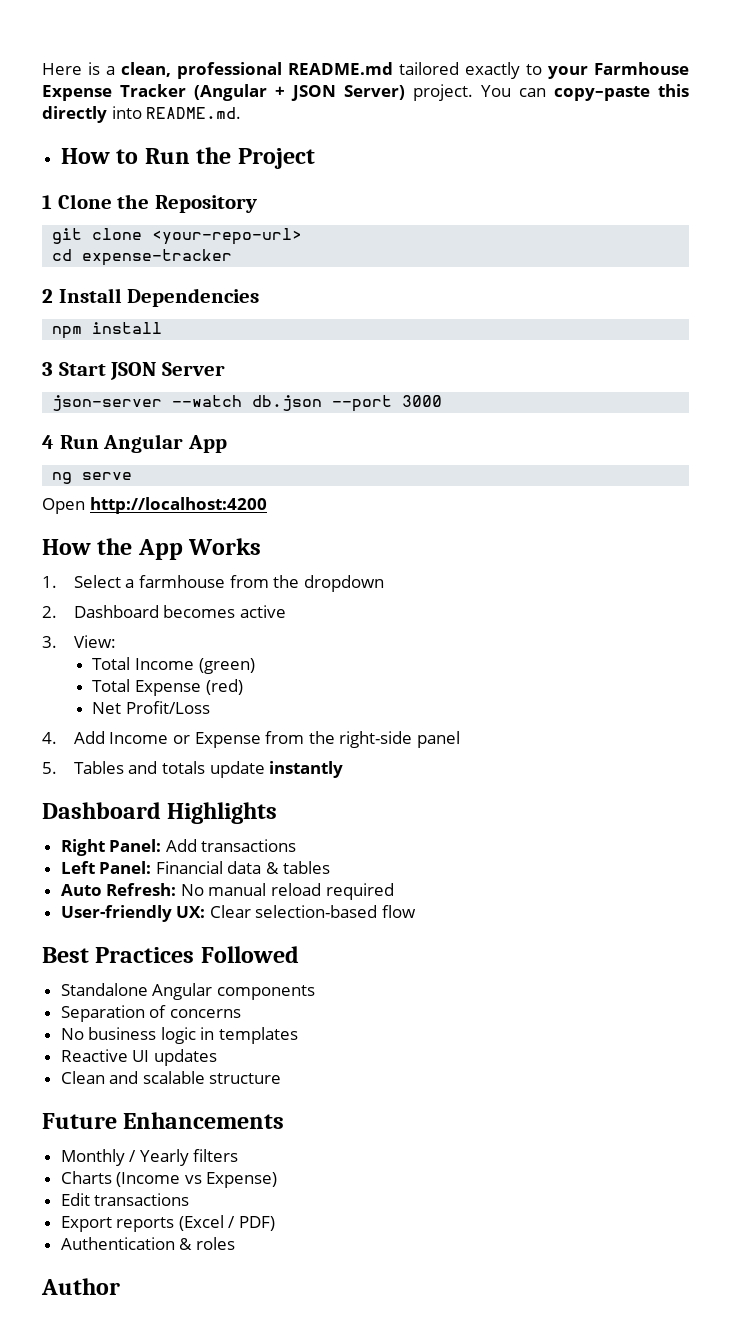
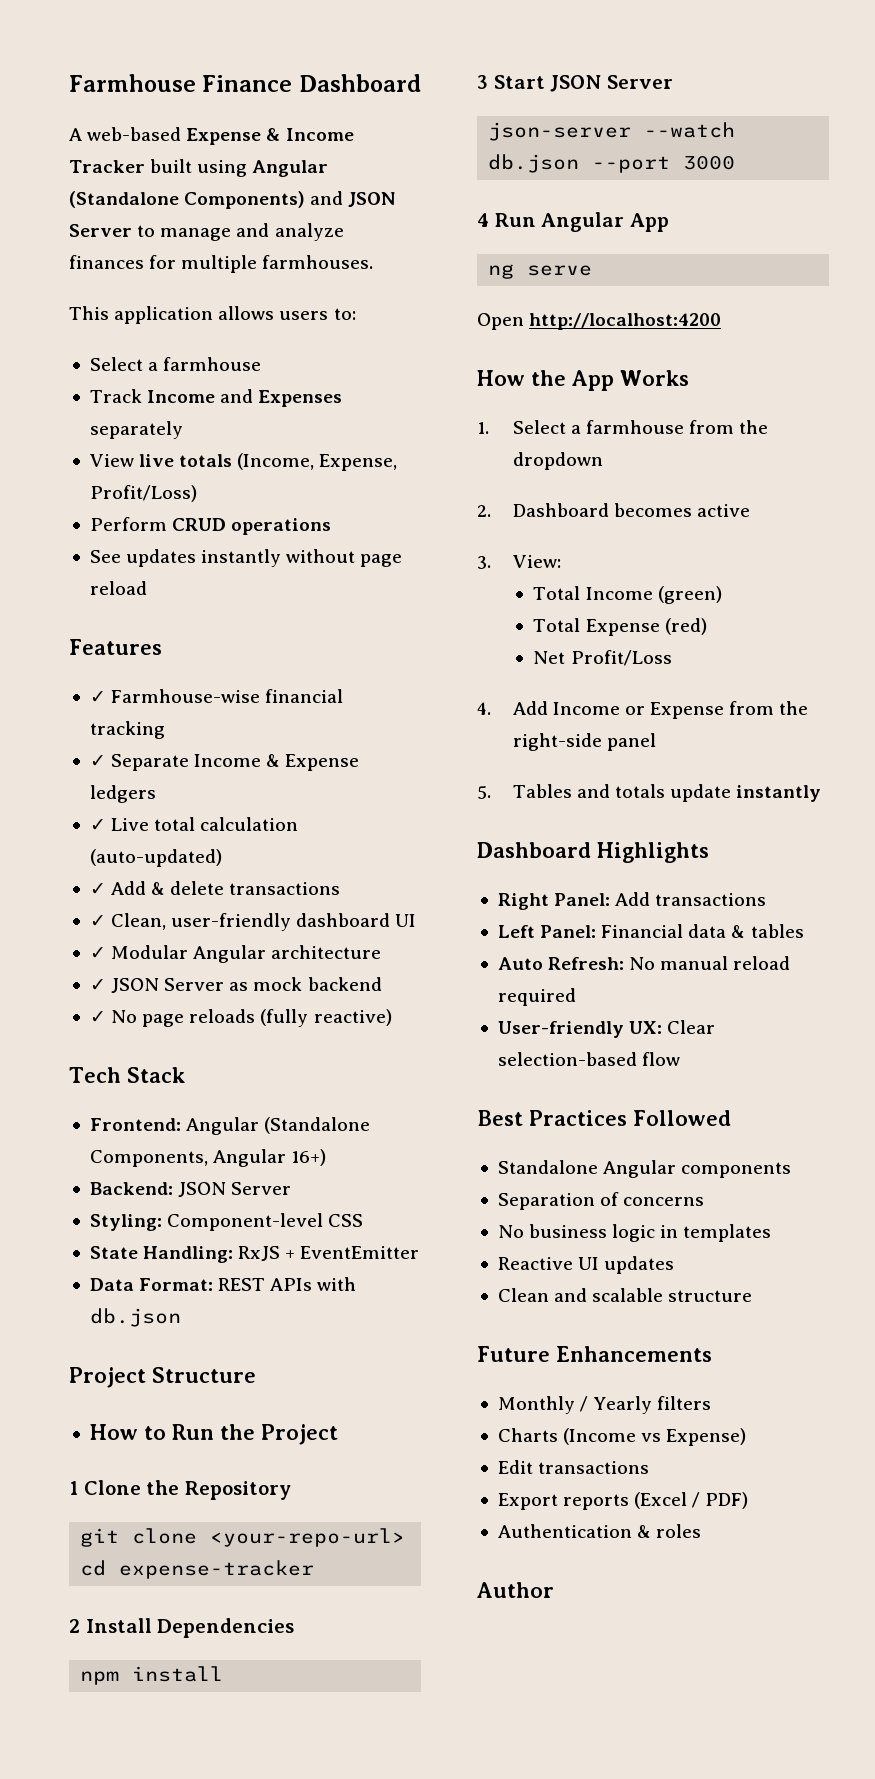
[42,62,689,79] [42,84,689,101] [42,106,242,123] Here is a clean, professional README.md tailored exactly to your Farmhouse Expense Tracker (Angular + JSON Server) project. You can copy–paste this directly into README.md. -> [69,74,421,92] [69,127,354,145] [69,159,329,177] [69,191,396,209] [69,223,344,241] [69,255,374,273] [69,306,356,324] [89,357,262,371] [89,389,343,407] [89,421,183,439] [89,453,398,471] [89,485,197,502] [89,517,332,535] [89,549,403,567] [89,581,147,595] [69,639,162,655] [89,689,344,703] [89,721,165,739] [89,754,360,771] [89,785,156,803] [89,817,299,831] [89,849,222,867] [89,881,341,895] [89,913,417,931] [89,945,382,963] [89,977,382,993] [89,1009,392,1027] [69,1067,185,1083] [89,1117,371,1135] [89,1149,327,1167] [89,1182,292,1197] [89,1213,364,1231] [89,1246,420,1263] [89,1277,357,1291] [89,1308,181,1327] [69,1367,256,1388] Farmhouse Finance Dashboard // A web-based Expense & Income Tracker built using Angular (Standalone Components) and JSON Server to manage and analyze finances for multiple farmhouses. // This application allows users to: // Select a farmhouse // Track Income and Expenses separately // View live totals (Income, Expense, Profit/Loss) // Perform CRUD operations // See updates instantly without page reload // Features // ✓ Farmhouse-wise financial tracking // ✓ Separate Income & Expense ledgers // ✓ Live total calculation (auto-updated) // ✓ Add & delete transactions // ✓ Clean, user-friendly dashboard UI // ✓ Modular Angular architecture // ✓ JSON Server as mock backend // ✓ No page reloads (fully reactive) // Tech Stack // Frontend: Angular (Standalone Components, Angular 16+) // Backend: JSON Server // Styling: Component-level CSS // State Handling: RxJS + EventEmitter // Data Format: REST APIs with db.json // Project Structure

